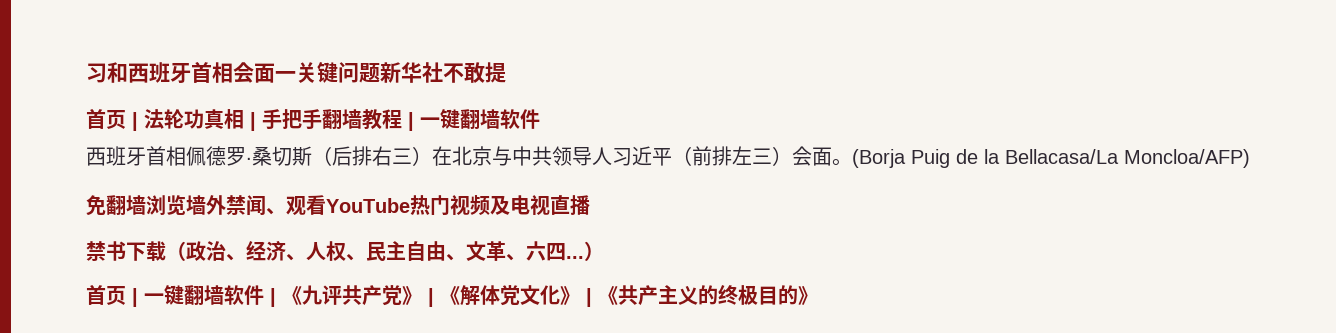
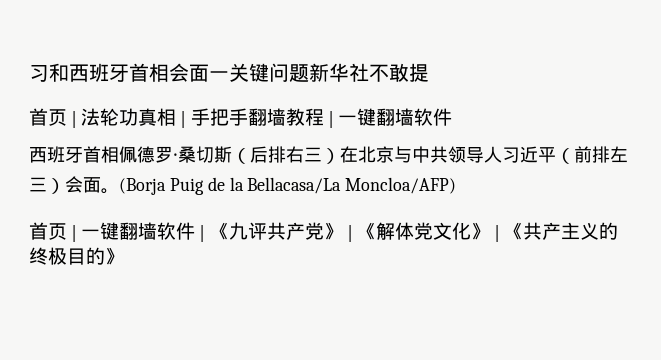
[86,195,590,216] [86,240,604,261] // 免翻墙浏览墙外禁闻、观看YouTube热门视频及电视直播 // 禁书下载（政治、经济、人权、民主自由、文革、六四...） -> (457, 185) none

